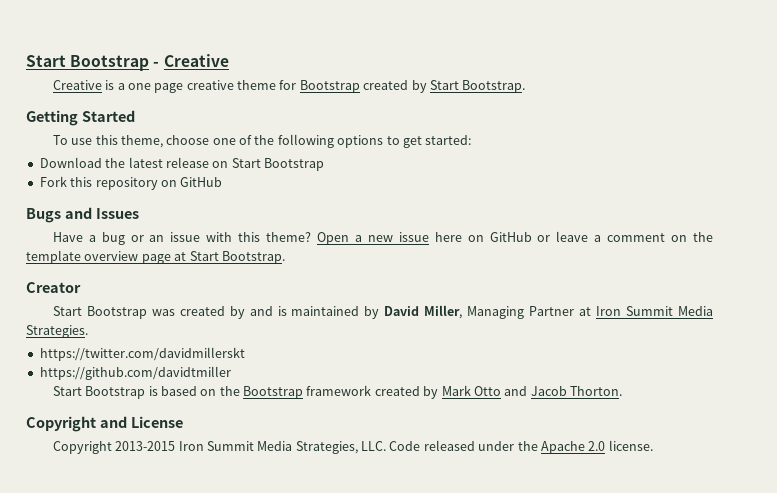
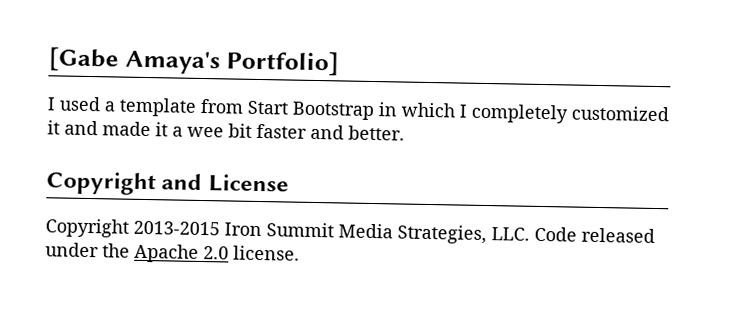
[26,54,229,71] [52,80,526,93] [26,110,135,126] [52,134,472,148] [39,157,324,171] [39,176,223,190] [26,207,139,223] [52,231,714,245] [26,250,285,264] [26,282,81,293] [52,305,714,319] [26,325,88,338] [39,347,245,361] [39,366,231,380] [52,385,623,399] Start Bootstrap - Creative // Creative is a one page creative theme for Bootstrap created by Start Bootstrap. // Getting Started // To use this theme, choose one of the following options to get started: // Download the latest release on Start Bootstrap // Fork this repository on GitHub // Bugs and Issues // Have a bug or an issue with this theme? Open a new issue here on GitHub or leave a comment on the template overview page at Start Bootstrap. // Creator // Start Bootstrap was created by and is maintained by David Miller, Managing Partner at Iron Summit Media Strategies. // https://twitter.com/davidmillerskt // https://github.com/davidtmiller // Start Bootstrap is based on the Bootstrap framework created by Mark Otto and Jacob Thorton. -> [48,47,339,76] [47,96,669,124] [47,120,405,141] [Gabe Amaya's Portfolio] // I used a template from Start Bootstrap in which I completely customized it and made it a wee bit faster and better.

